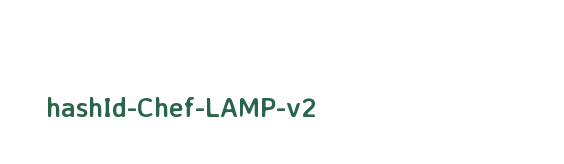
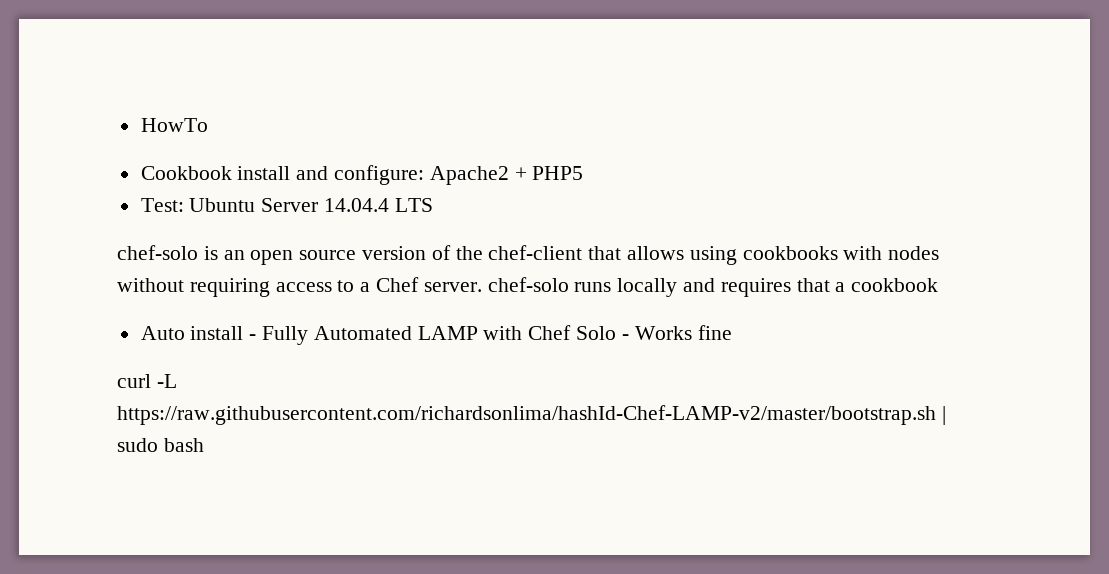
[46,97,317,117] hashId-Chef-LAMP-v2 -> [140,118,208,132] [140,165,584,185] [140,198,433,212] [117,245,940,265] [117,277,939,297] [140,325,732,345] [117,374,177,388] [117,405,946,425] [117,438,204,452] HowTo // Cookbook install and configure: Apache2 + PHP5 // Test: Ubuntu Server 14.04.4 LTS // chef-solo is an open source version of the chef-client that allows using cookbooks with nodes without requiring access to a Chef server. chef-solo runs locally and requires that a cookbook // Auto install - Fully Automated LAMP with Chef Solo - Works fine // curl -L https://raw.githubusercontent.com/richardsonlima/hashId-Chef-LAMP-v2/master/bootstrap.sh | sudo bash

